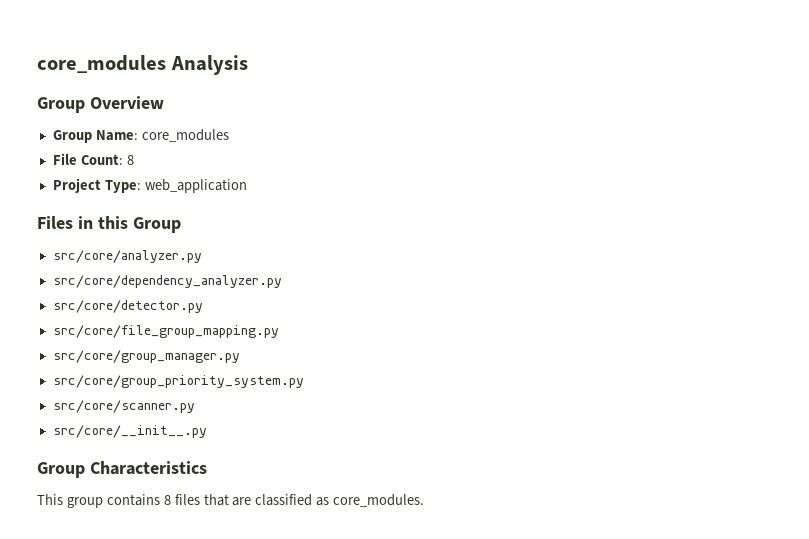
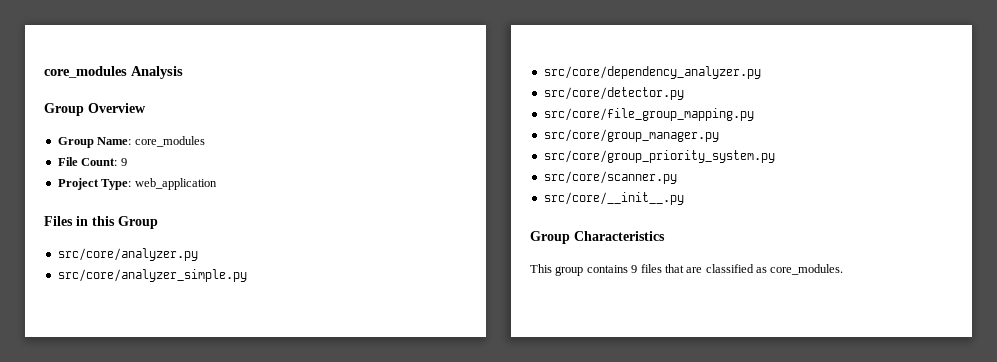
[126,155,134,165] 8 -> [120,158,127,166] 9
(202, 256) none -> [57,269,247,282] // src/core/analyzer_simple.py
[163,495,171,505] 8 -> [631,265,638,273] 9

